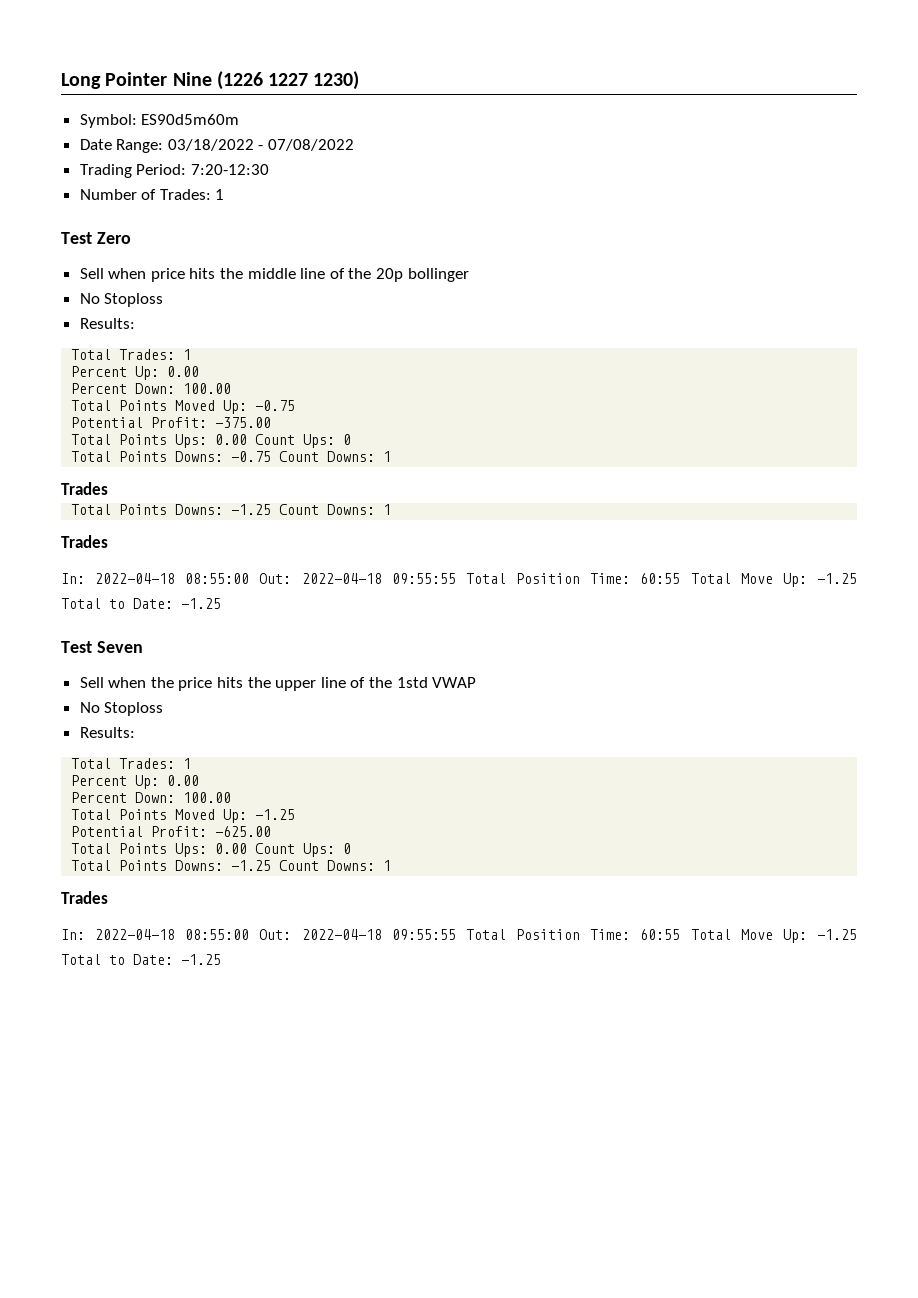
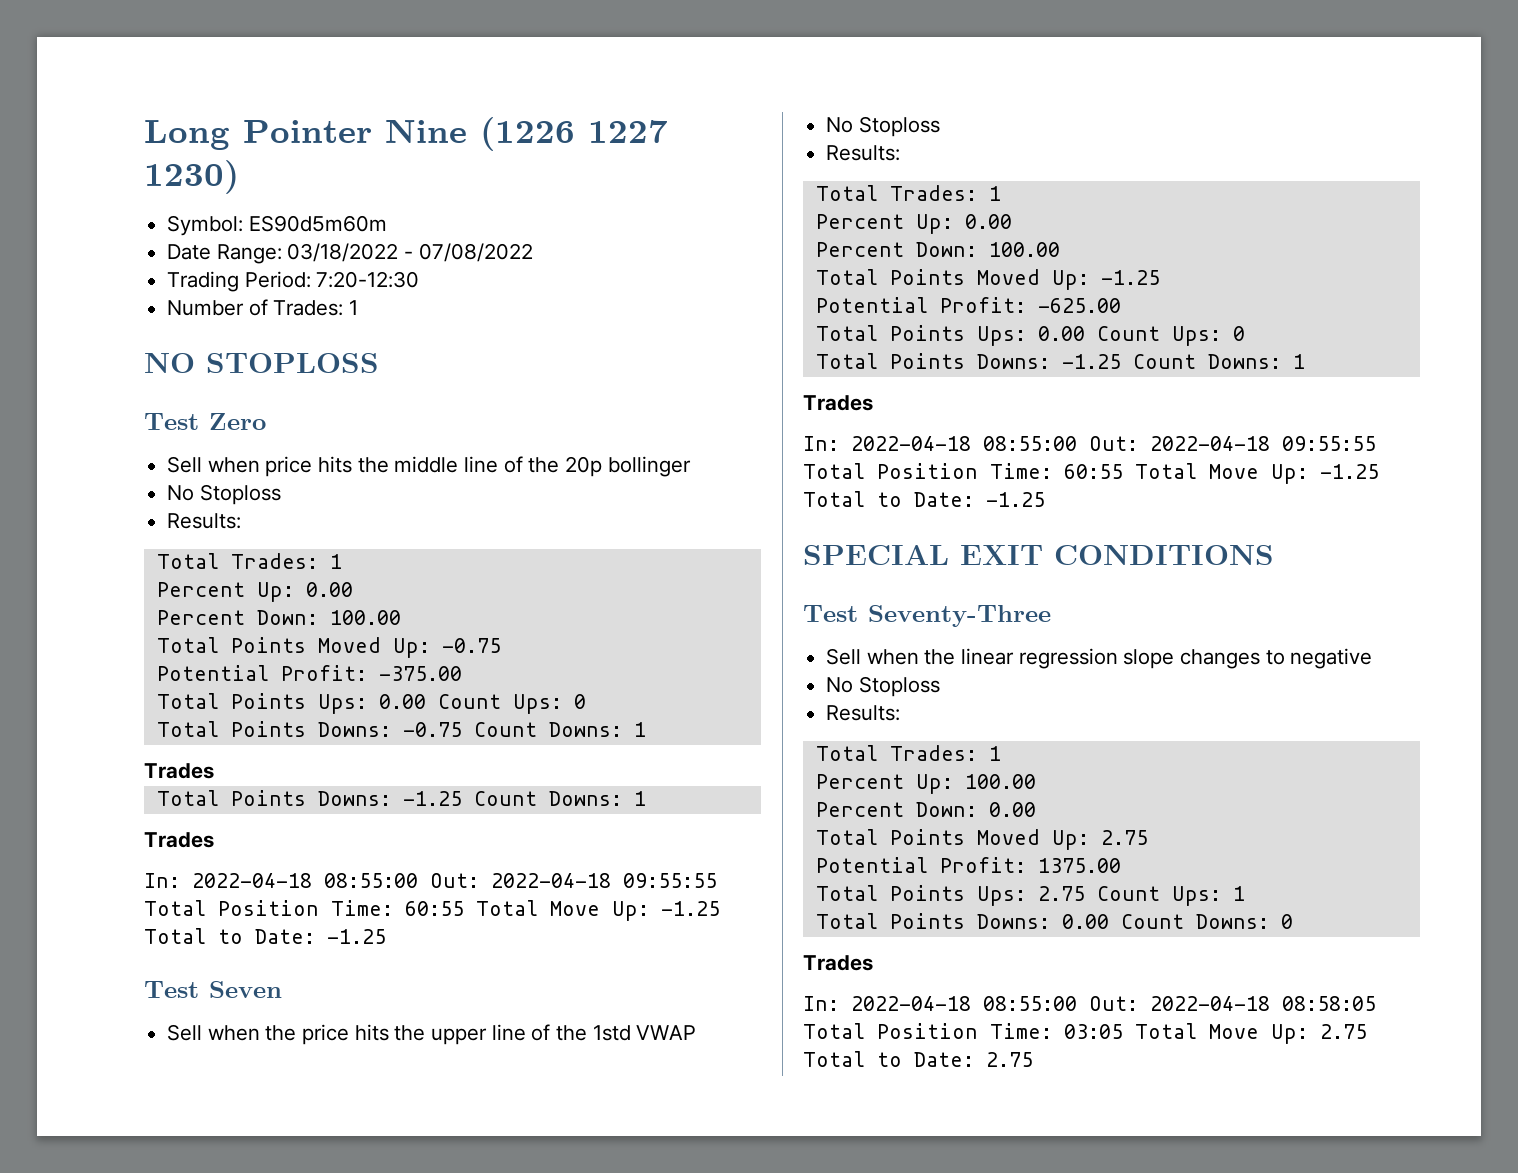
(225, 194) none -> [144,353,379,373] // NO STOPLOSS
(221, 959) none -> [803,545,1274,565] [803,605,1051,627] [826,648,1373,669] [826,676,940,697] [826,705,901,721] [815,745,1001,761] [815,774,1036,794] [815,802,1036,817] [815,829,1148,850] [815,857,1121,873] [815,885,1245,906] [815,913,1293,929] [803,955,873,971] [803,996,1376,1011] [803,1023,1367,1044] [803,1051,1033,1067] // SPECIAL EXIT CONDITIONS // Test Seventy-Three // Sell when the linear regression slope changes to negative // No Stoploss // Results: // Total Trades: 1 // Percent Up: 100.00 // Percent Down: 0.00 // Total Points Moved Up: 2.75 // Potential Profit: 1375.00 // Total Points Ups: 2.75 Count Ups: 1 // Total Points Downs: 0.00 Count Downs: 0 // Trades // In: 2022-04-18 08:55:00 Out: 2022-04-18 08:58:05 Total Position Time: 03:05 Total Move Up: 2.75 Total to Date: 2.75

